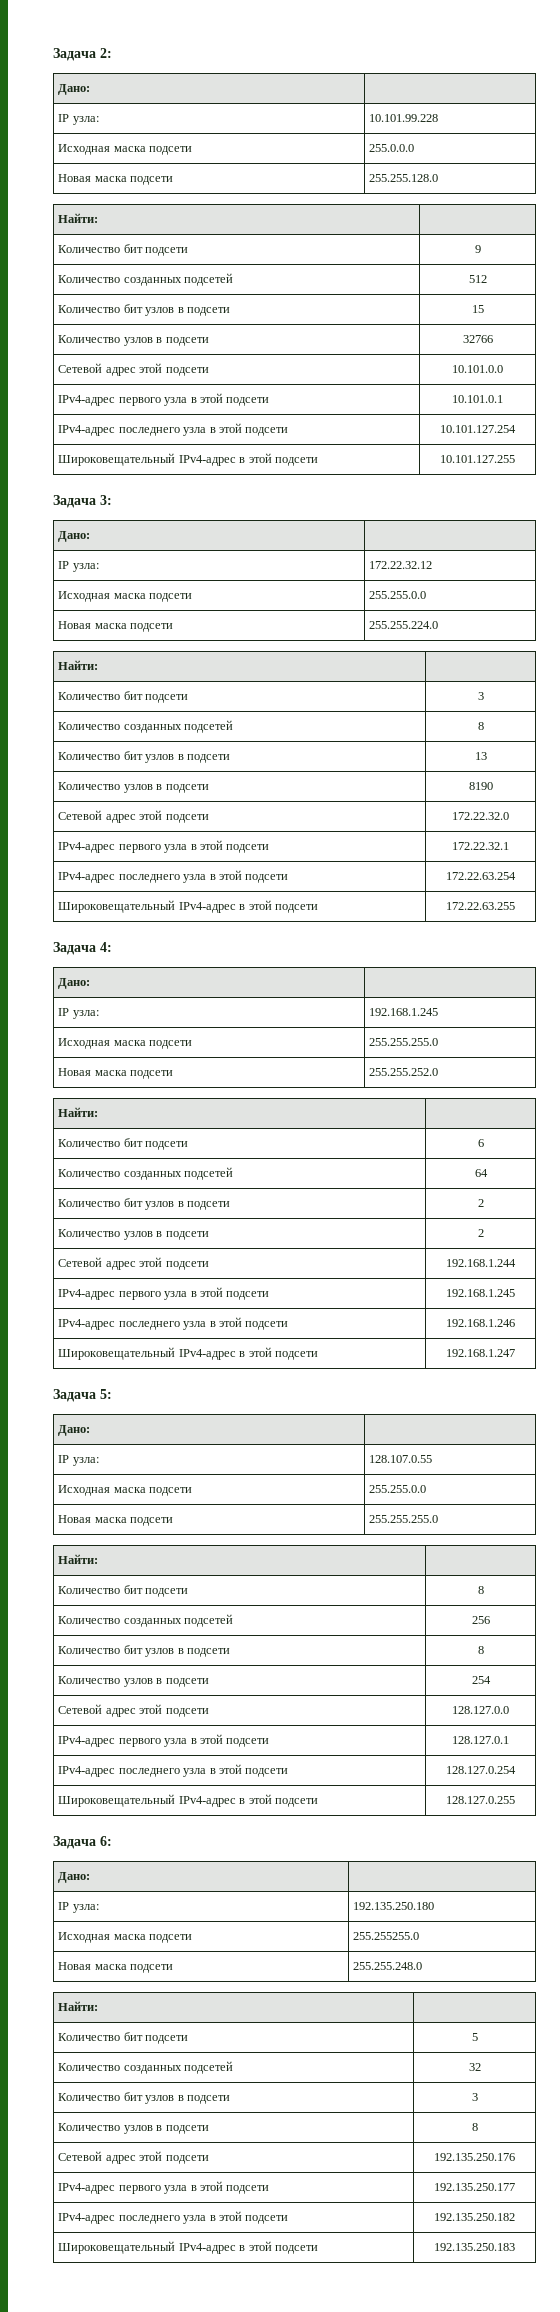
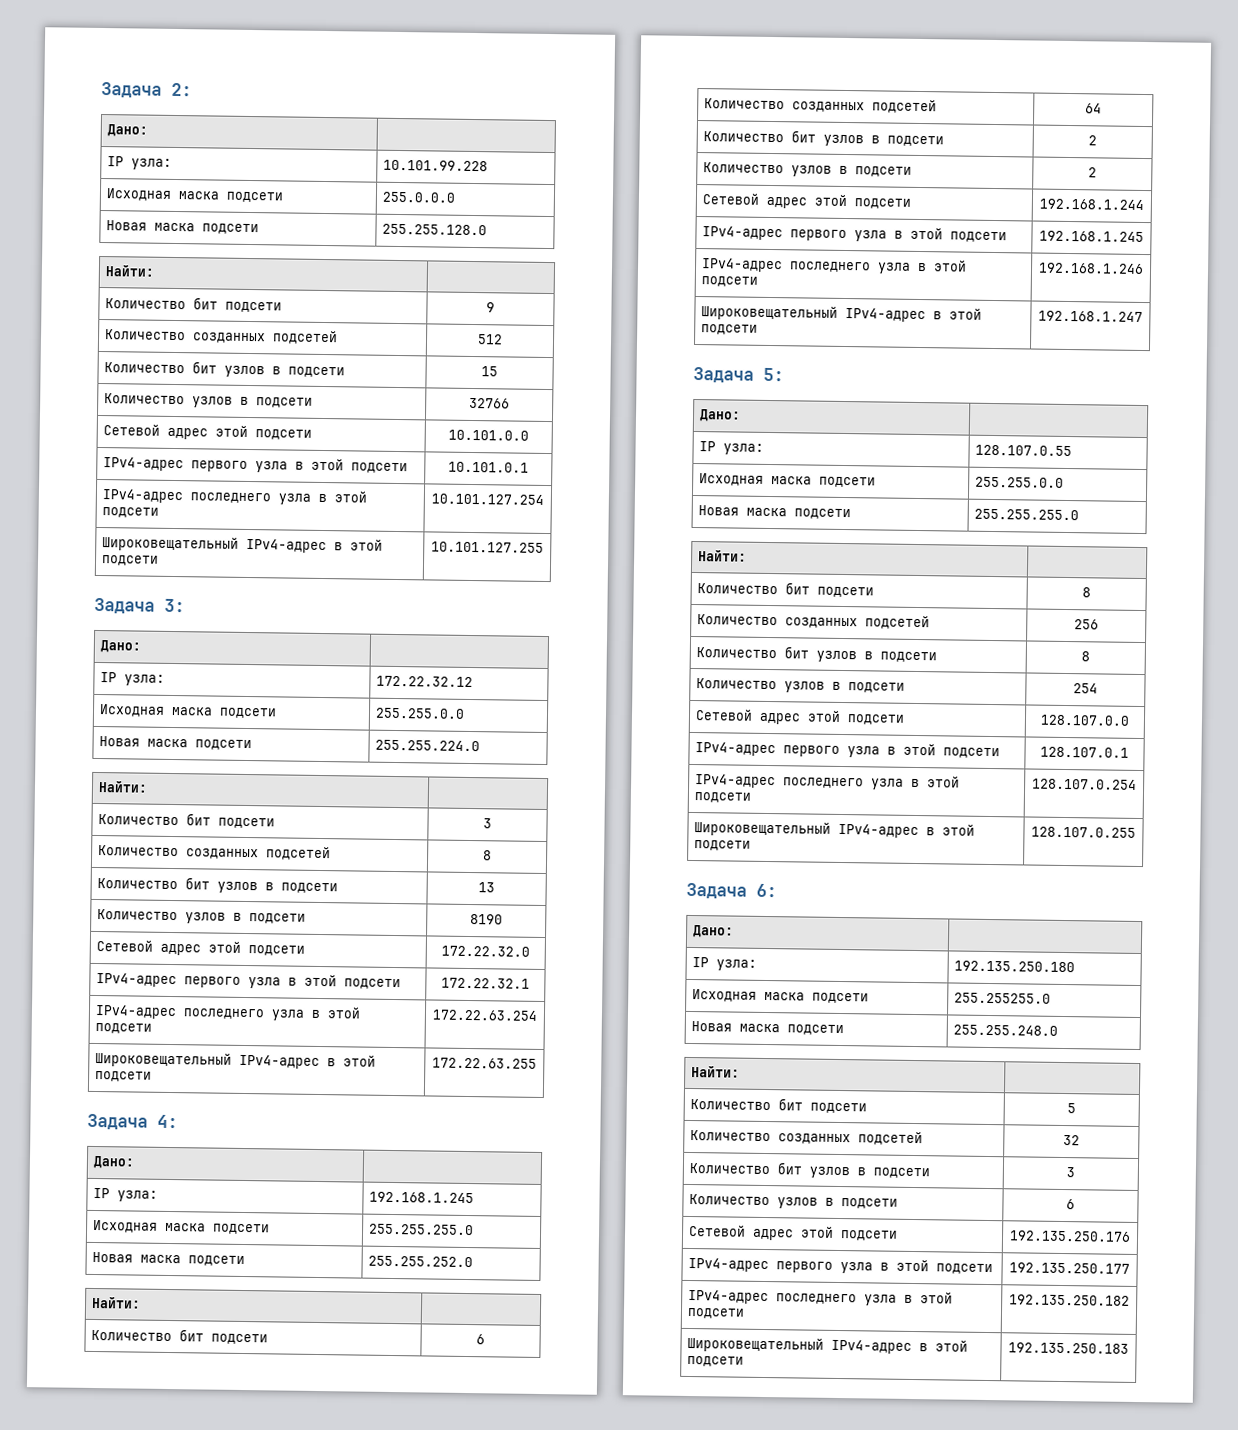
[452,1706,509,1714] [58,1734,270,1747] [452,1736,509,1744] [58,1764,289,1777] [446,1766,516,1774] [58,1794,318,1807] [446,1796,515,1804] 128.127.0.0 // IPv4-адрес первого узла в этой подсети | 128.127.0.1 // IPv4-адрес последнего узла в этой подсети | 128.127.0.254 // Широковещательный IPv4-адрес в этой подсети | 128.127.0.255 -> [1040,714,1130,726] [694,742,1000,759] [1040,746,1129,758] [694,774,960,790] [693,792,751,803] [1032,778,1137,790] [693,821,975,839] [693,840,751,851] [1031,826,1136,838] 128.107.0.0 // IPv4-адрес первого узла в этой подсети | 128.107.0.1 // IPv4-адрес последнего узла в этой подсети | 128.107.0.254 // Широковещательный IPv4-адрес в этой подсети | 128.107.0.255
[471,2123,478,2131] 8 -> [1066,1199,1075,1210] 6

